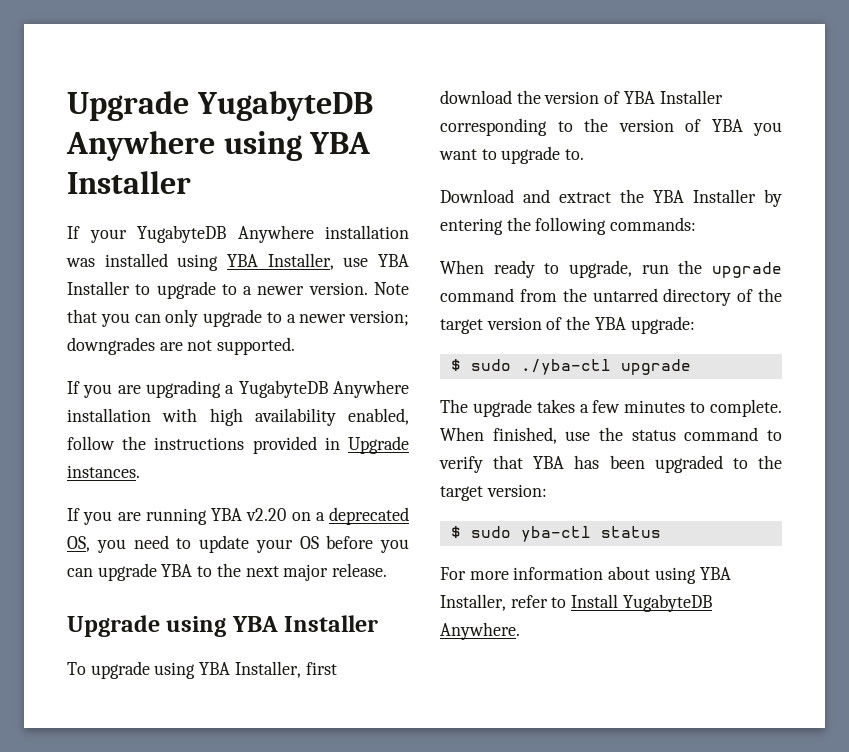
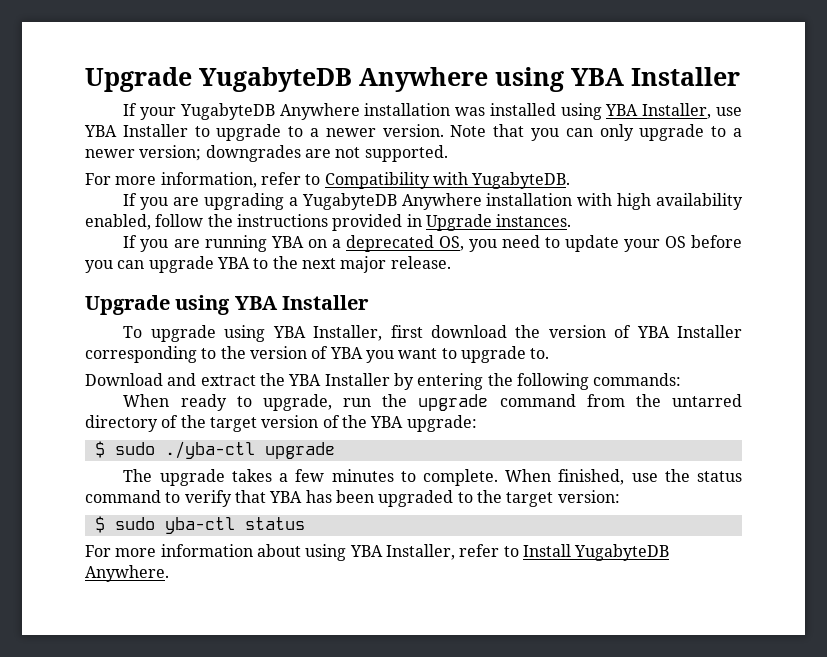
(296, 346) none -> [85,172,571,189] // For more information, refer to Compatibility with YugabyteDB.
[246,508,287,521] v2.20 -> (304, 242) none

